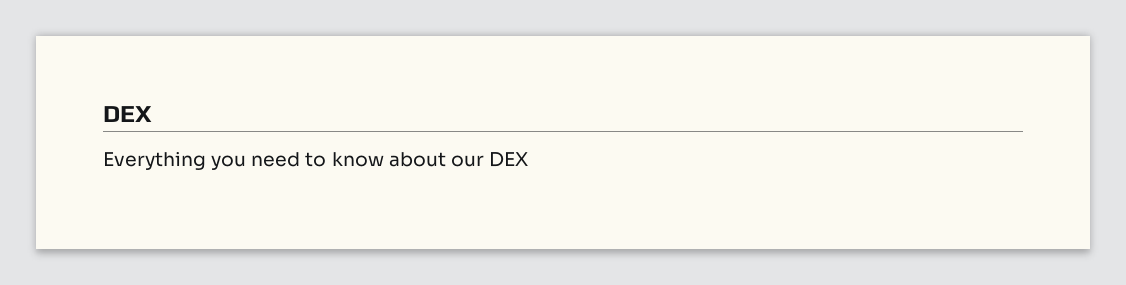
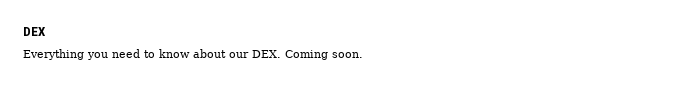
[488,152,528,167] DEX -> [252,50,363,60] DEX. Coming soon.

